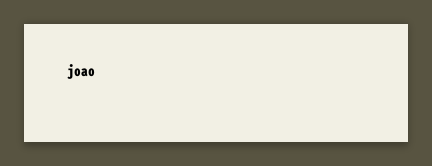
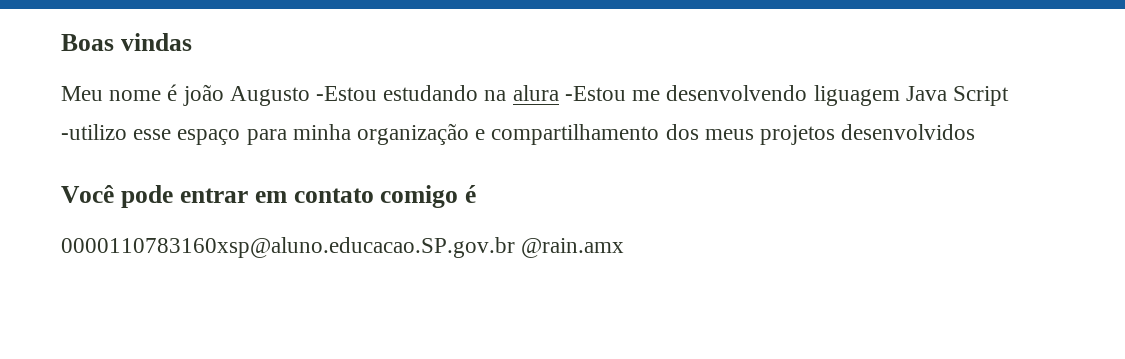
[67,64,95,79] joao -> [61,33,192,51] [61,84,1009,106] [61,123,976,145] [61,185,477,208] [61,237,625,258] Boas vindas // Meu nome é joão Augusto -Estou estudando na alura -Estou me desenvolvendo liguagem Java Script -utilizo esse espaço para minha organização e compartilhamento dos meus projetos desenvolvidos // Você pode entrar em contato comigo é // 0000110783160xsp@aluno.educacao.SP.gov.br @rain.amx

